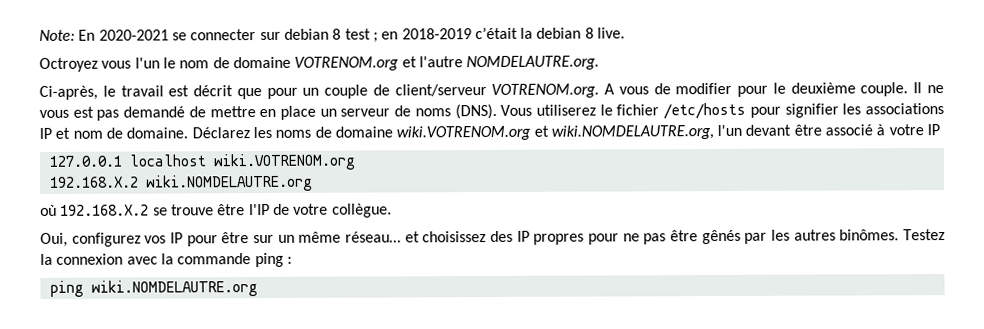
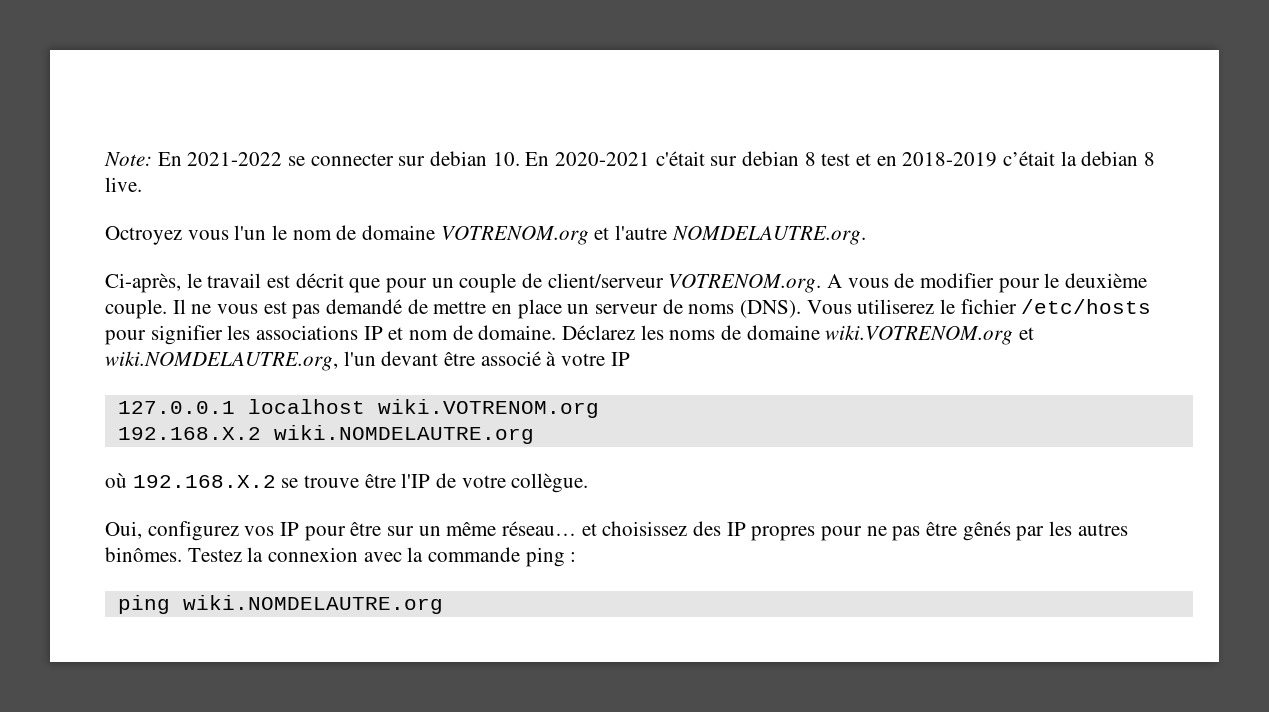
[98,29,169,41] 2020-2021 -> [187,152,283,166] 2021-2022
(329, 34) none -> [492,151,800,166] 10. En 2020-2021 c'était sur debian
[372,32,378,43] ; -> [856,153,872,166] et

